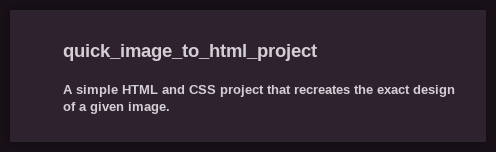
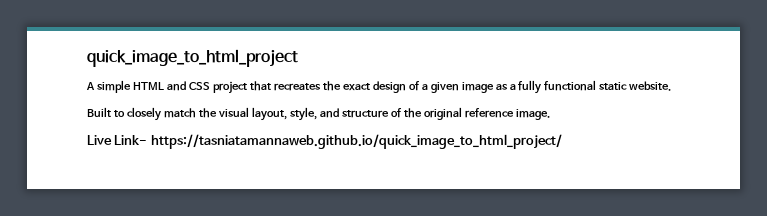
[128,102,170,114] image. -> [461,80,672,94] [87,107,550,121] [87,134,562,149] image as a fully functional static website. // Built to closely match the visual layout, style, and structure of the original reference image. // Live Link- https://tasniatamannaweb.github.io/quick_image_to_html_project/

